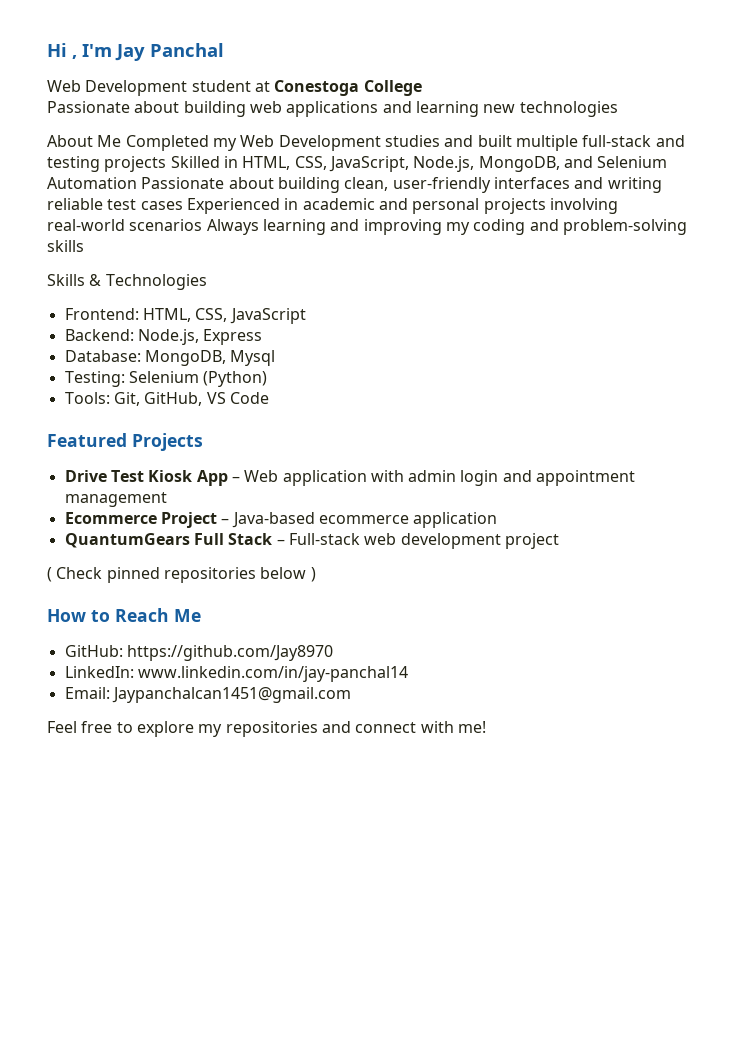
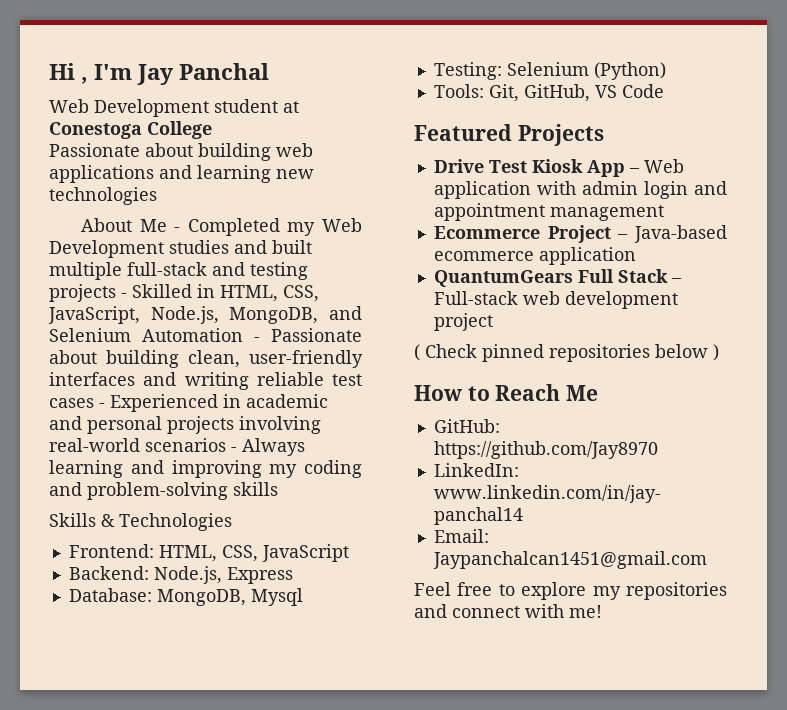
(122, 141) none -> [174,227,181,232] -
(167, 164) none -> [121,293,127,298] -
(137, 183) none -> [254,337,260,342] -
(183, 205) none -> [99,403,105,408] -
(203, 225) none -> [231,447,237,452] -

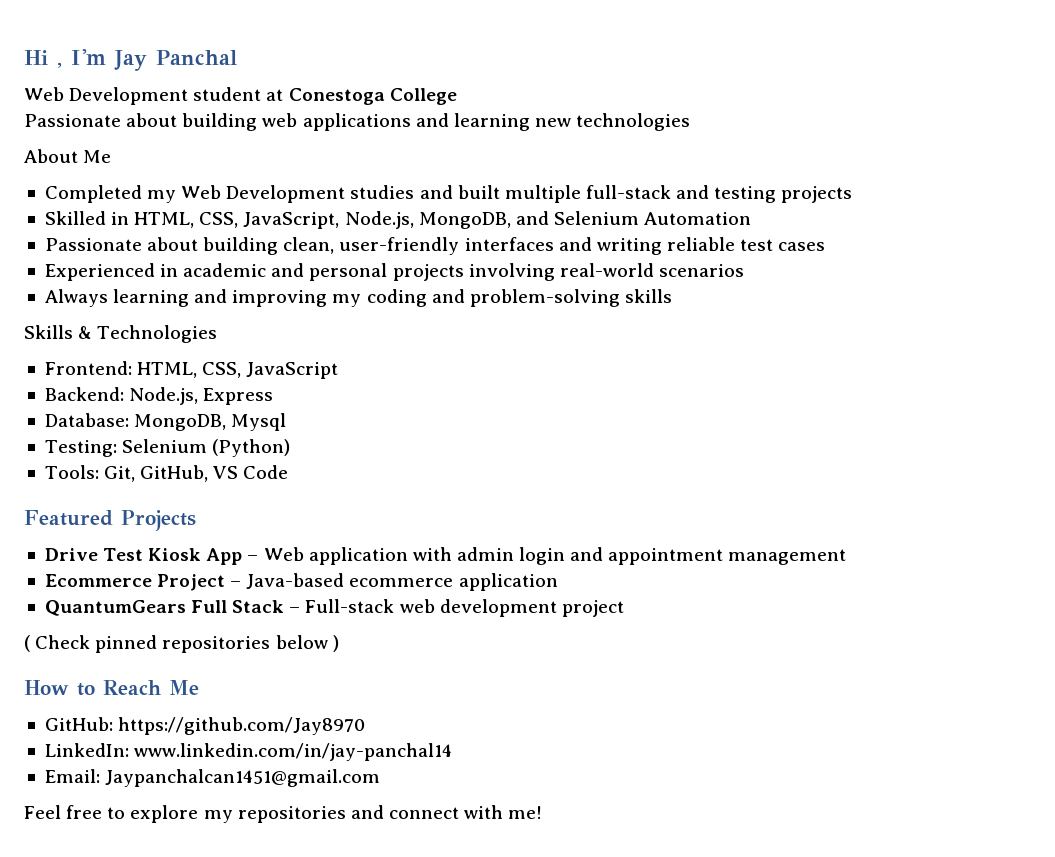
[174,227,181,232] - -> (112, 156) //
[121,293,127,298] - -> (853, 194) //
[254,337,260,342] - -> (752, 218) //
[99,403,105,408] - -> (826, 246) //
[231,447,237,452] - -> (744, 270) //

